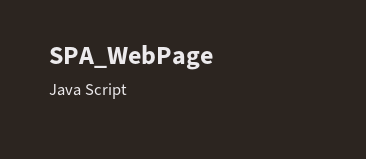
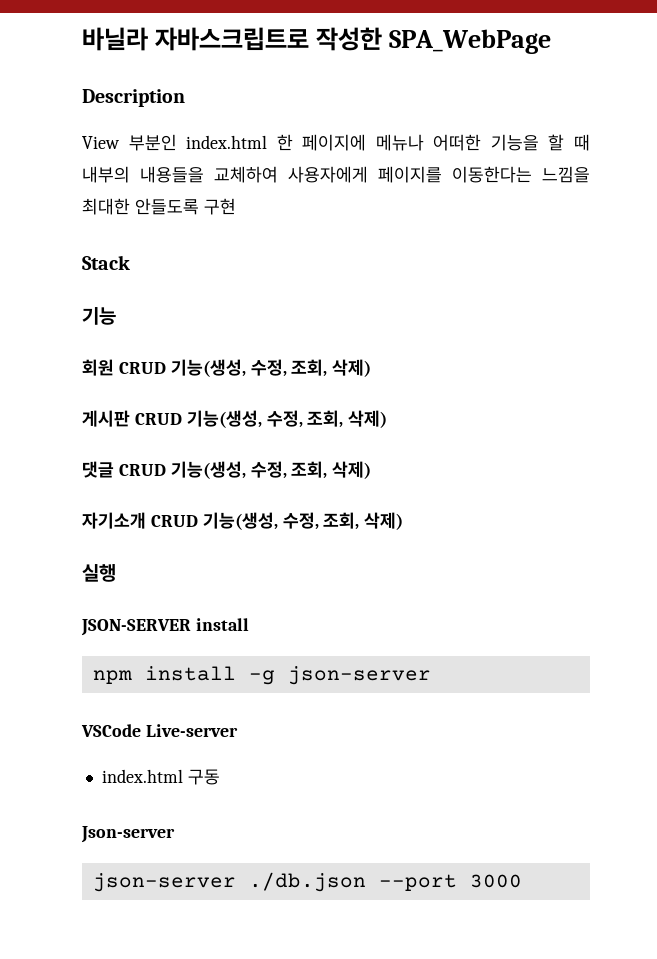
[49,45,213,70] [49,83,128,99] SPA_WebPage // Java Script -> [82,27,551,54] [82,89,185,107] [82,134,590,151] [82,166,590,183] [82,198,236,215] [82,255,130,270] [82,307,116,325] [82,359,372,377] [82,410,388,428] [82,461,372,479] [82,512,404,530] [82,564,116,582] [81,618,249,636] [92,666,431,685] [81,724,238,737] [101,769,220,785] [81,826,175,843] [92,872,522,892] 바닐라 자바스크립트로 작성한 SPA_WebPage // Description // View 부분인 index.html 한 페이지에 메뉴나 어떠한 기능을 할 때 내부의 내용들을 교체하여 사용자에게 페이지를 이동한다는 느낌을 최대한 안들도록 구현 // Stack // 기능 // 회원 CRUD 기능(생성, 수정, 조회, 삭제) // 게시판 CRUD 기능(생성, 수정, 조회, 삭제) // 댓글 CRUD 기능(생성, 수정, 조회, 삭제) // 자기소개 CRUD 기능(생성, 수정, 조회, 삭제) // 실행 // JSON-SERVER install // npm install -g json-server // VSCode Live-server // index.html 구동 // Json-server // json-server ./db.json --port 3000

